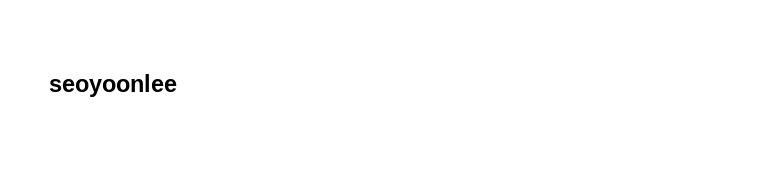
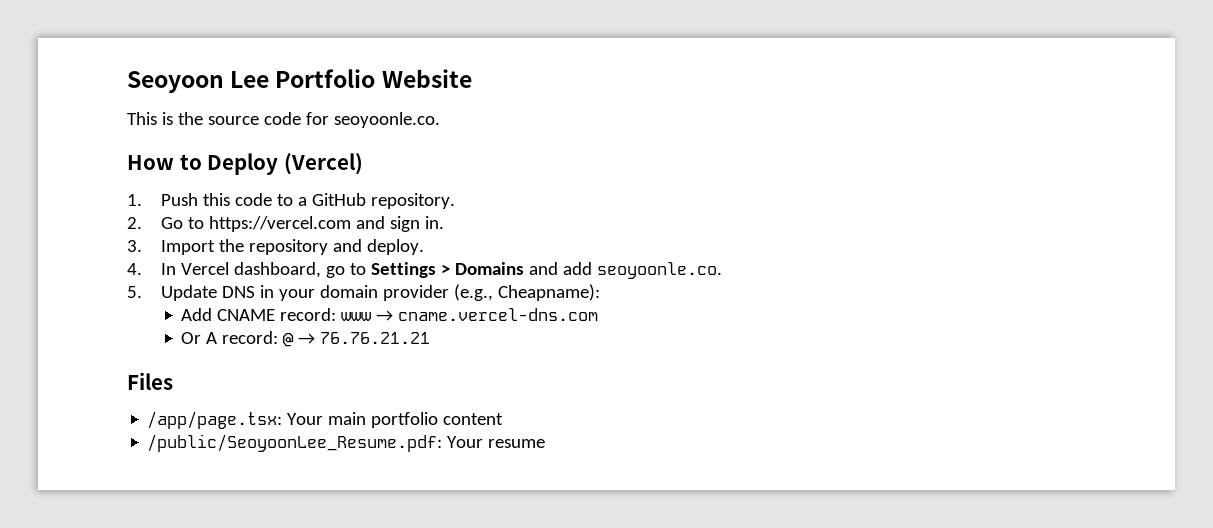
[49,74,177,97] seoyoonlee -> [127,69,472,93] [127,112,440,128] [127,153,363,175] [127,193,455,209] [127,216,444,232] [127,239,424,255] [127,262,722,279] [127,284,600,301] [181,308,599,321] [181,331,431,347] [127,372,173,390] [147,411,504,429] [147,434,546,452] Seoyoon Lee Portfolio Website // This is the source code for seoyoonle.co. // How to Deploy (Vercel) // 1. Push this code to a GitHub repository. // 2. Go to https://vercel.com and sign in. // 3. Import the repository and deploy. // 4. In Vercel dashboard, go to Settings > Domains and add seoyoonle.co. // 5. Update DNS in your domain provider (e.g., Cheapname): // Add CNAME record: www → cname.vercel-dns.com // Or A record: @ → 76.76.21.21 // Files // /app/page.tsx: Your main portfolio content // /public/SeoyoonLee_Resume.pdf: Your resume

